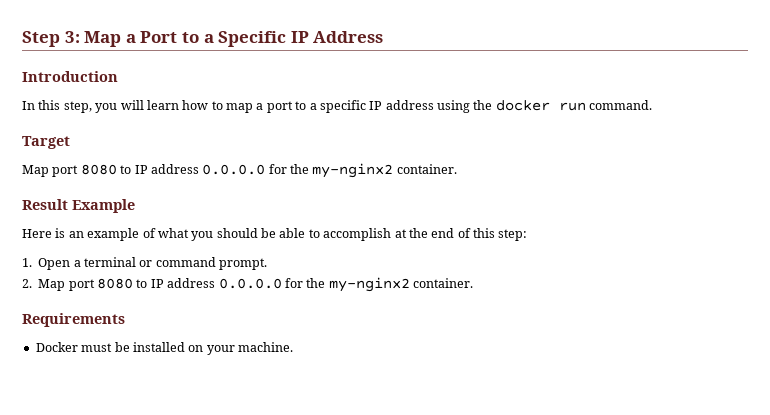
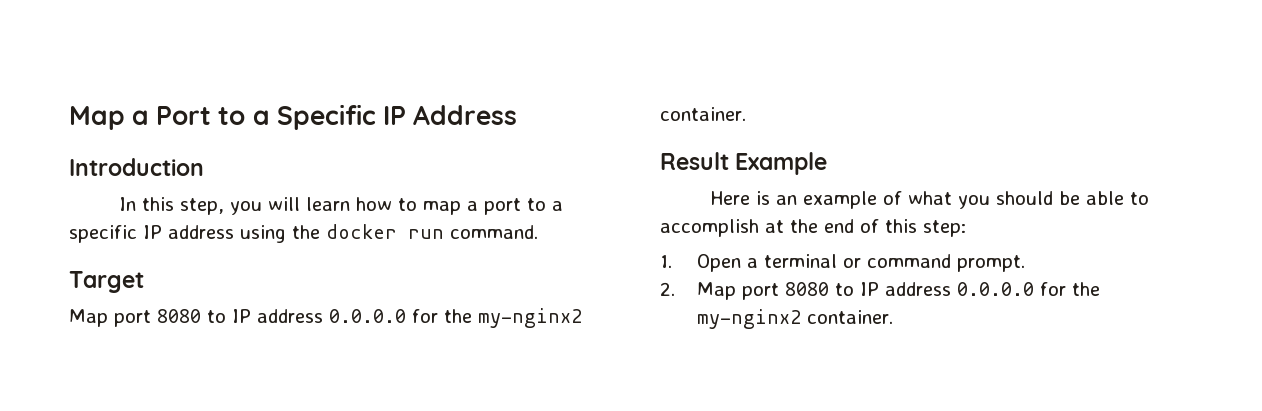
[22,31,80,47] Step 3: -> (69, 118) none
[22,313,125,327] [35,342,293,355] // Requirements // Docker must be installed on your machine. -> (893, 317) none

